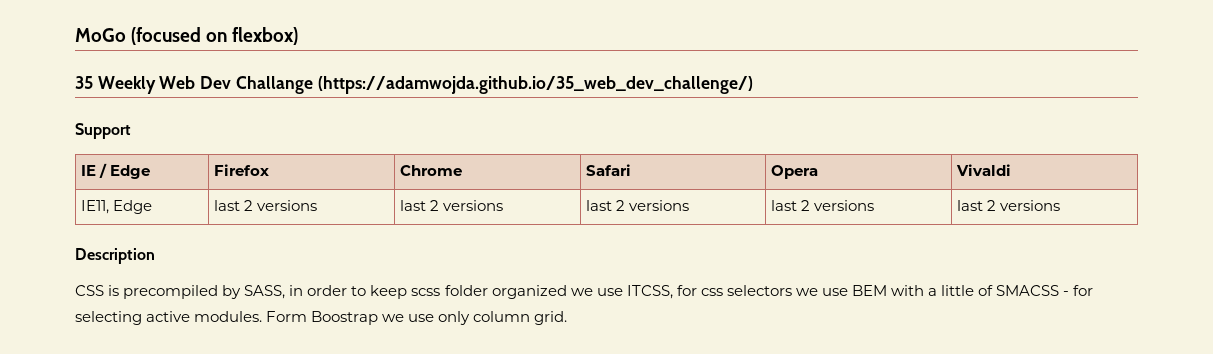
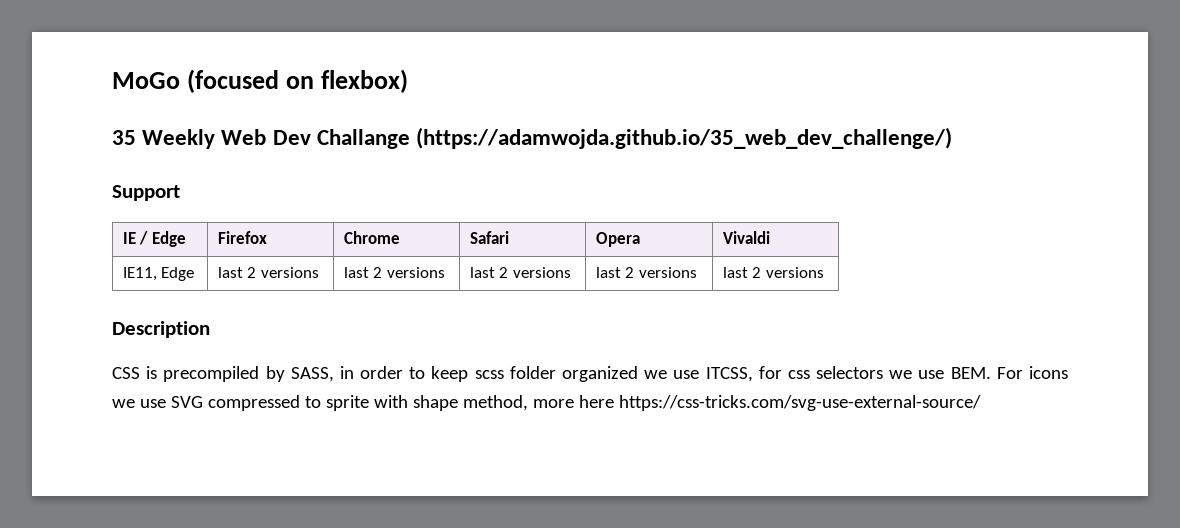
[851,285,1094,296] [75,311,568,325] BEM with a little of SMACSS - for selecting active modules. Form Boostrap we use only column grid. -> [950,366,1068,379] [112,395,981,411] BEM. For icons we use SVG compressed to sprite with shape method, more here https://css-tricks.com/svg-use-external-source/

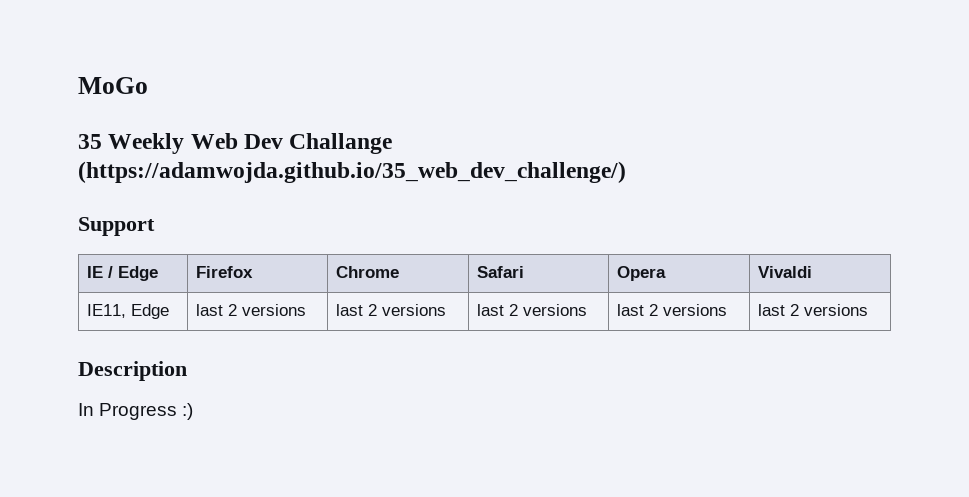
[187,69,409,93] (focused on flexbox) -> (148, 85) none
[112,366,1068,382] [112,395,981,411] CSS is precompiled by SASS, in order to keep scss folder organized we use ITCSS, for css selectors we use BEM. For icons we use SVG compressed to sprite with shape method, more here https://css-tricks.com/svg-use-external-source/ -> [78,403,194,420] In Progress :)

